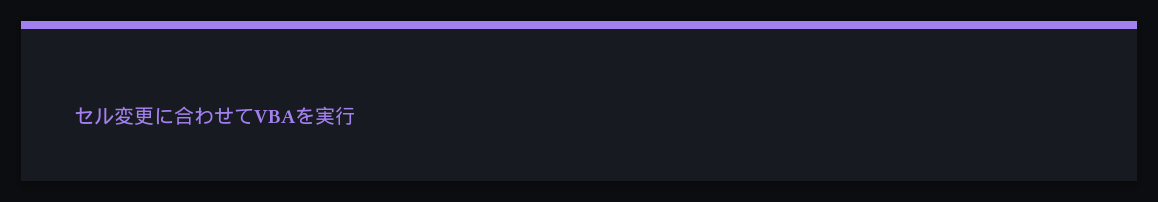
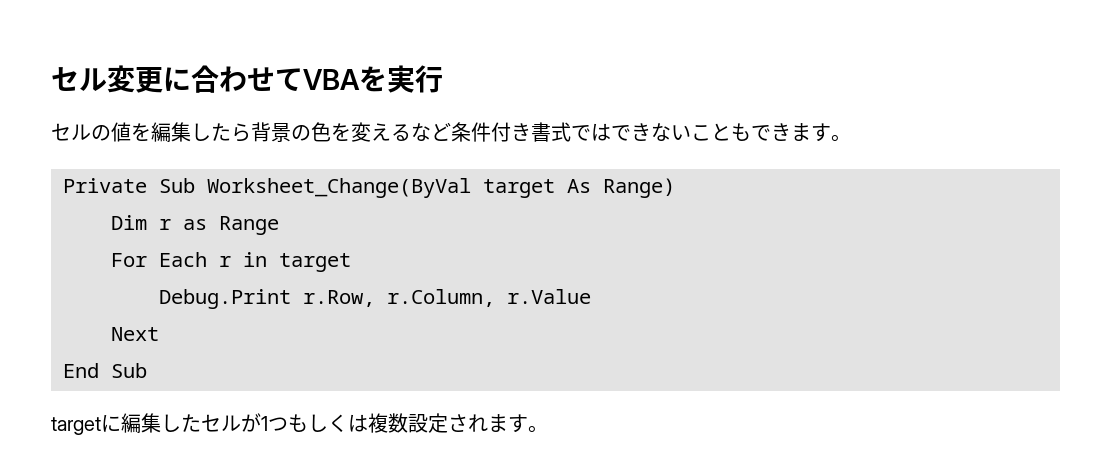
(355, 115) none -> [51,122,851,142] [63,178,675,198] [111,215,279,235] [111,252,351,272] [159,289,591,309] [111,327,159,341] [63,363,147,378] [51,413,548,435] // セルの値を編集したら背景の色を変えるなど条件付き書式ではできないこともできます。 // Private Sub Worksheet_Change(ByVal target As Range) // Dim r as Range // For Each r in target // Debug.Print r.Row, r.Column, r.Value // Next // End Sub // targetに編集したセルが1つもしくは複数設定されます。

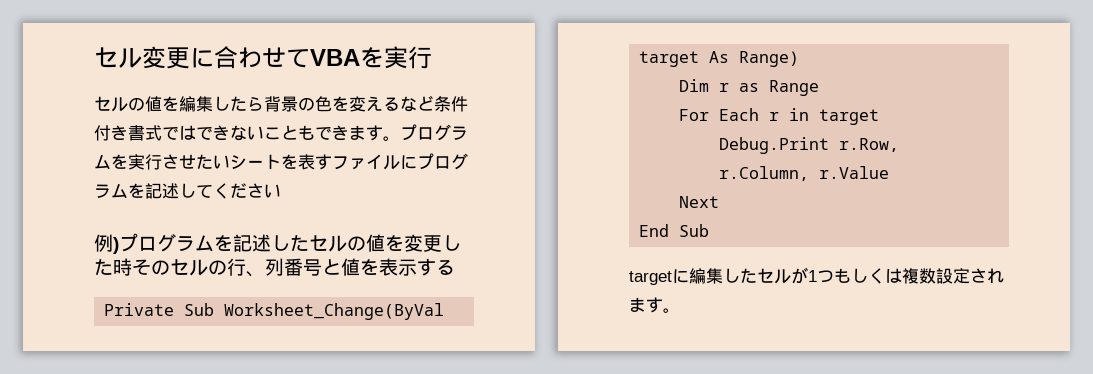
(851, 138) none -> [400,124,468,141] [94,153,468,170] [94,183,281,199] [94,233,461,254] [94,258,455,277] プログラムを実行させたいシートを表すファイルにプログラムを記述してください // 例)プログラムを記述したセルの値を変更した時そのセルの行、列番号と値を表示する

